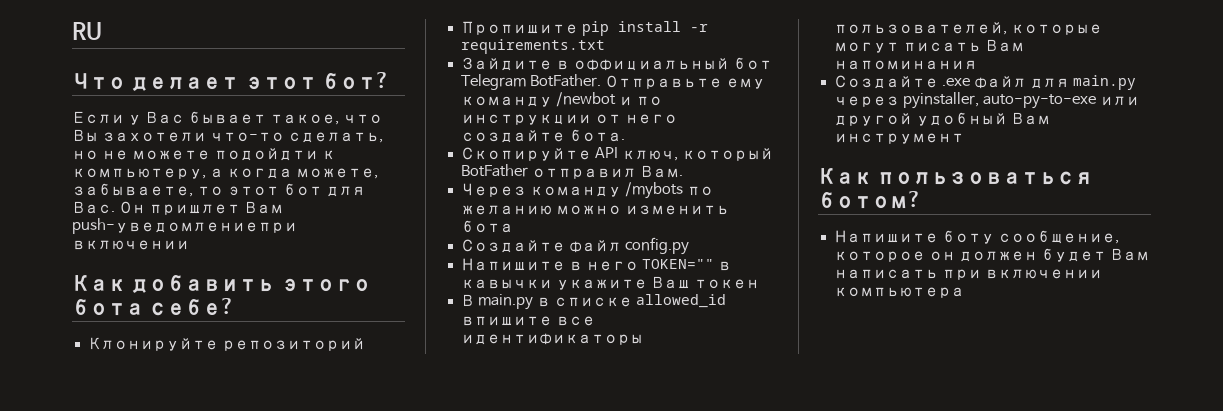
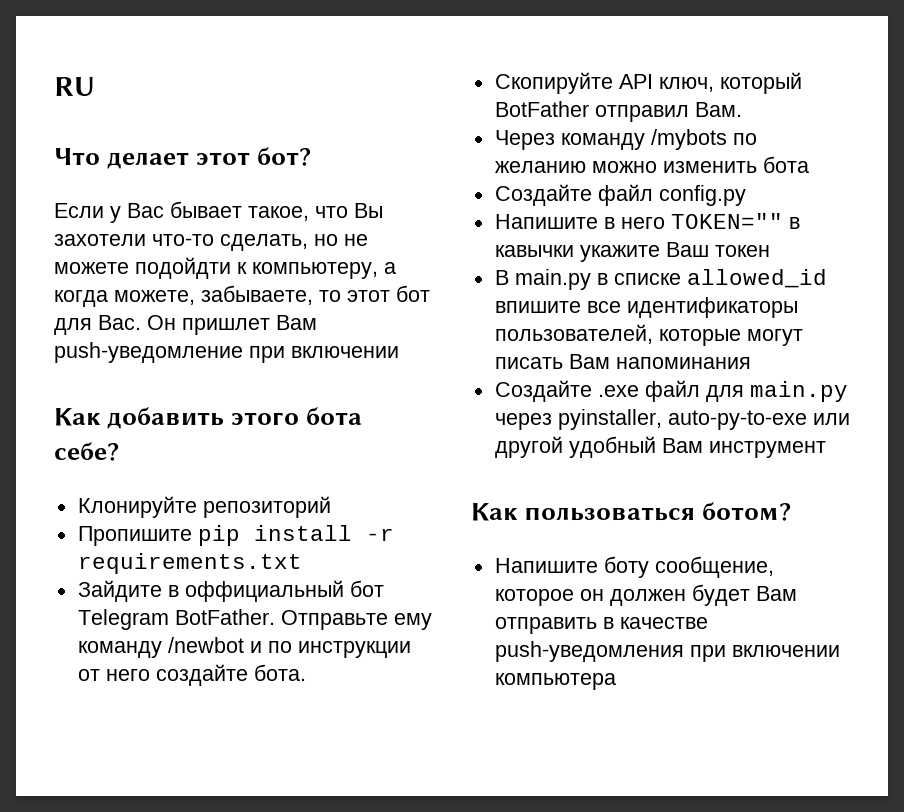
[72,218,297,234] push-уведомлениепри -> [54,342,285,363] push-уведомление при
[833,269,938,279] написать -> [494,617,708,634] [494,641,684,662] отправить в качестве push-уведомления

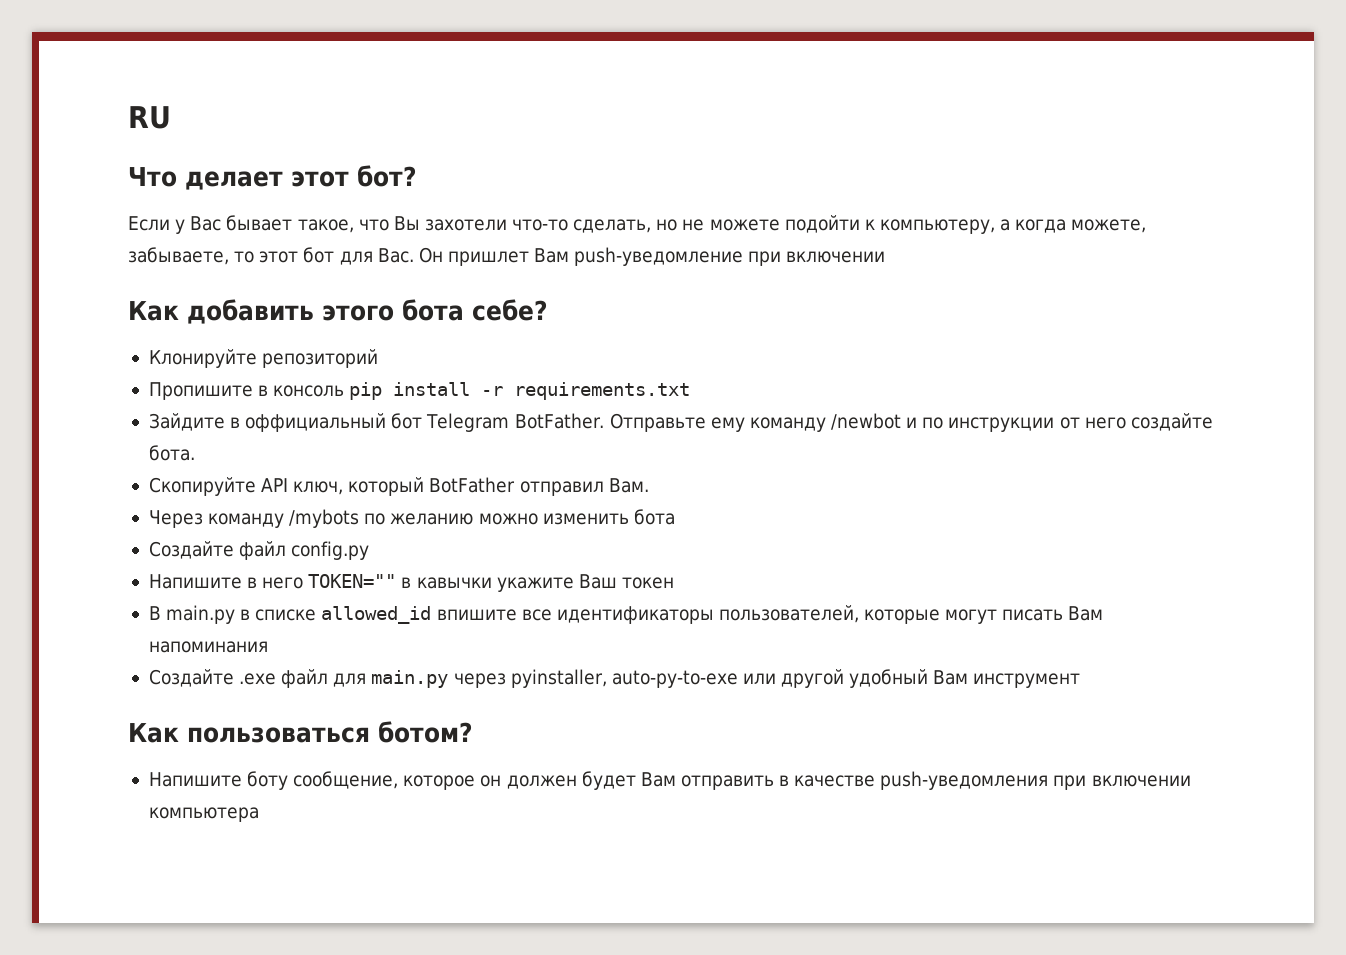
[135,257,231,279] подойдти -> [784,215,860,233] подойти
(192, 536) none -> [258,385,345,397] в консоль

